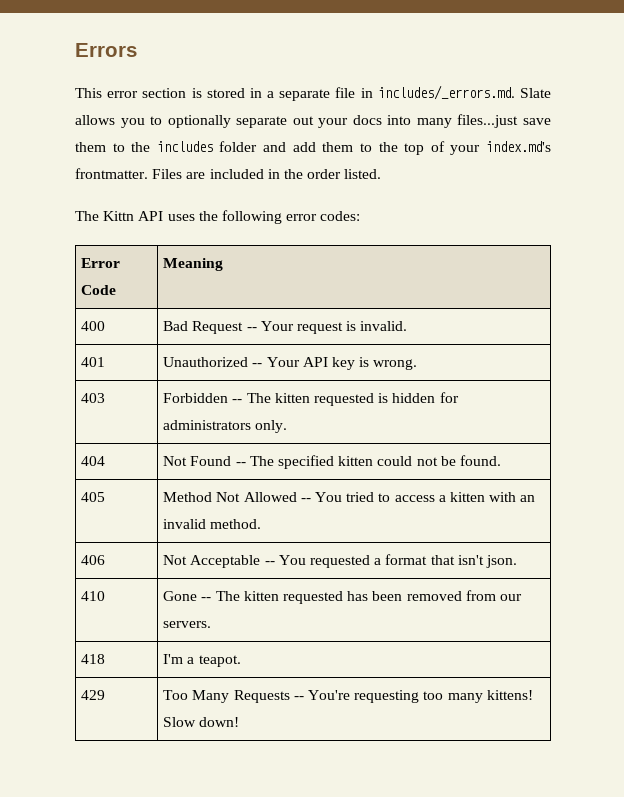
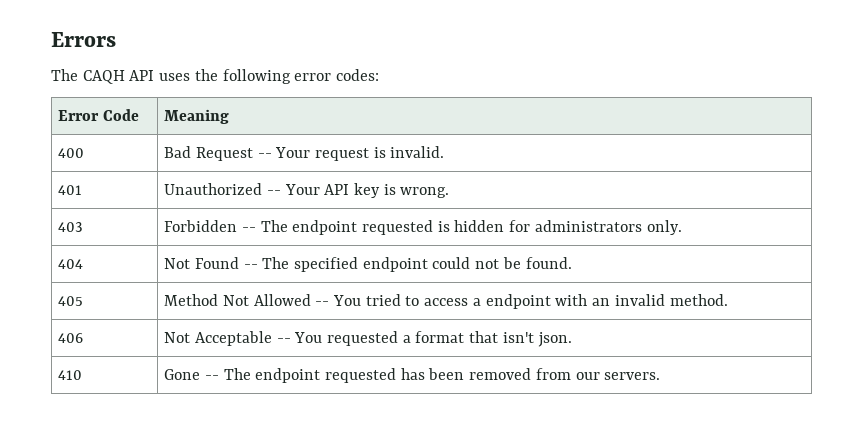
[75,85,551,101] [75,114,551,128] [75,141,552,155] [75,168,382,179] [75,211,135,221] // This error section is stored in a separate file in includes/_errors.md. Slate allows you to optionally separate out your docs into many files...just save them to the includes folder and add them to the top of your index.md's frontmatter. Files are included in the order listed. // The Kittn -> [51,69,125,84] // The CAQH
[274,393,310,403] kitten -> [292,220,358,235] endpoint
[338,456,374,466] kitten -> [362,257,428,272] endpoint
[449,492,485,502] kitten -> [485,294,551,309] endpoint
[243,591,279,601] kitten -> [255,368,321,383] endpoint
[81,654,106,664] [163,654,241,667] [81,690,106,700] [163,690,533,703] [163,717,240,727] // 418 | I'm a teapot. // 429 | Too Many Requests -- You're requesting too many kittens! Slow down! -> (661, 376) none

